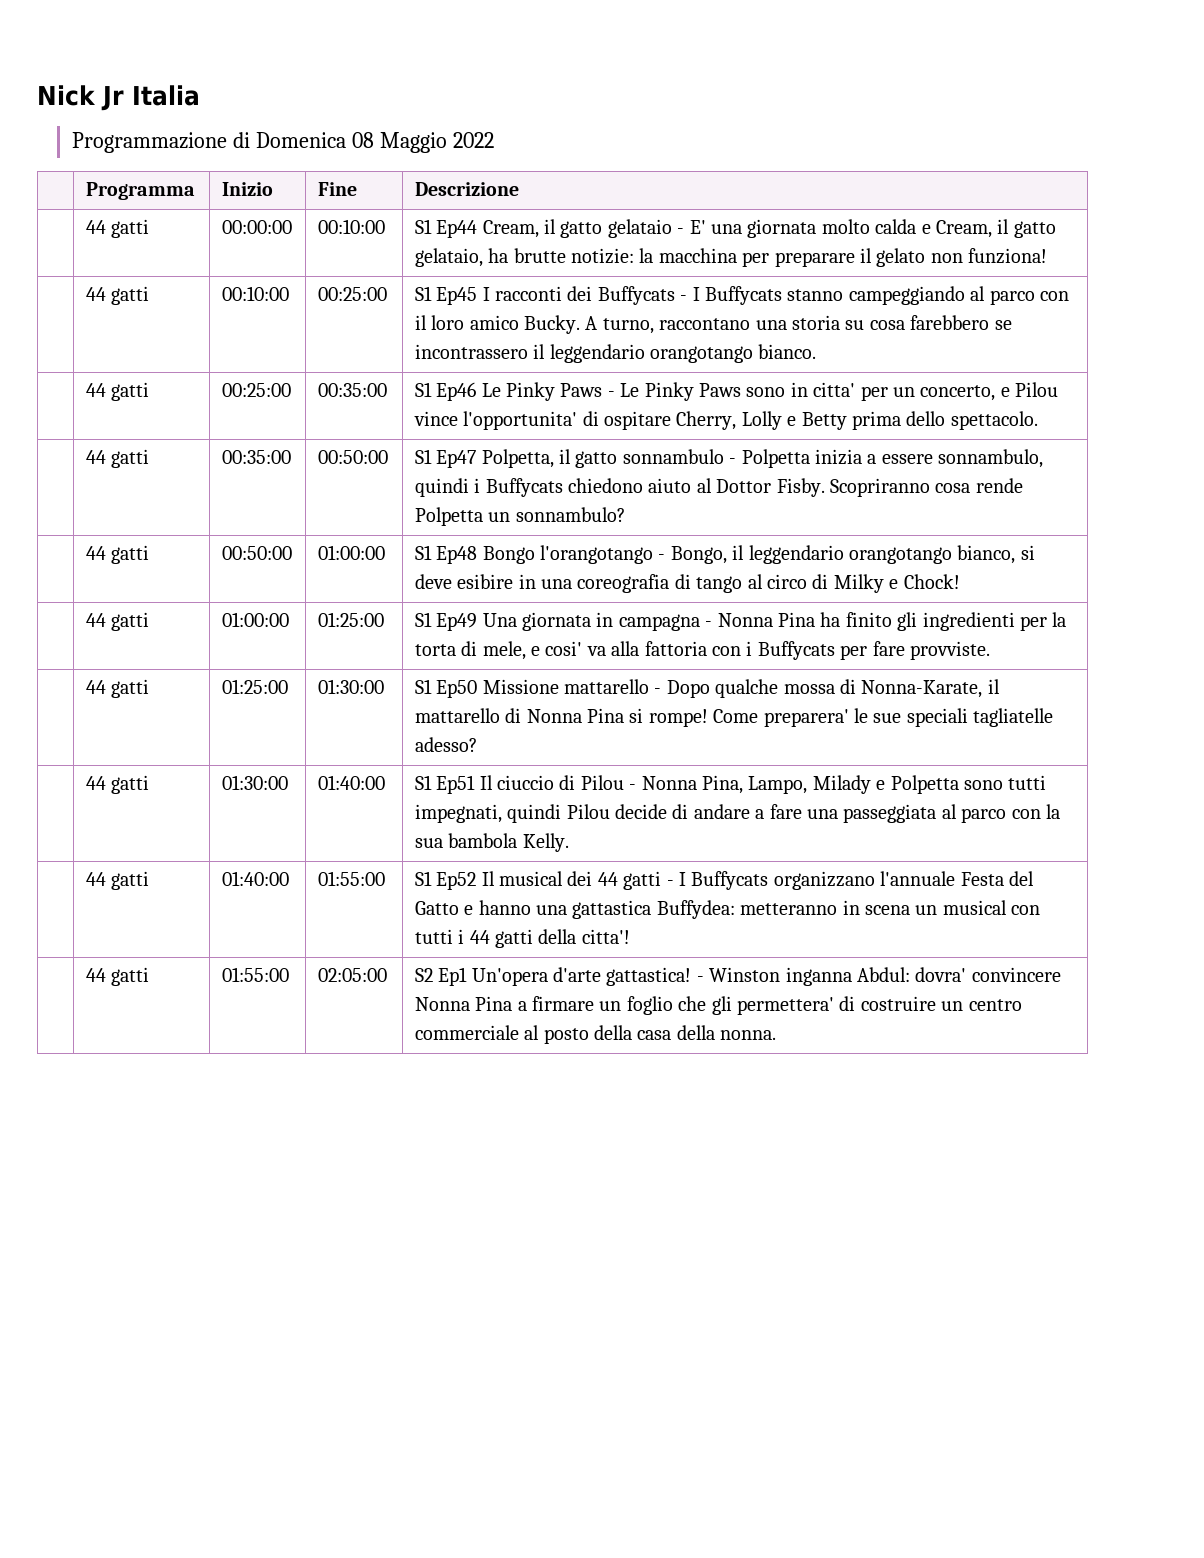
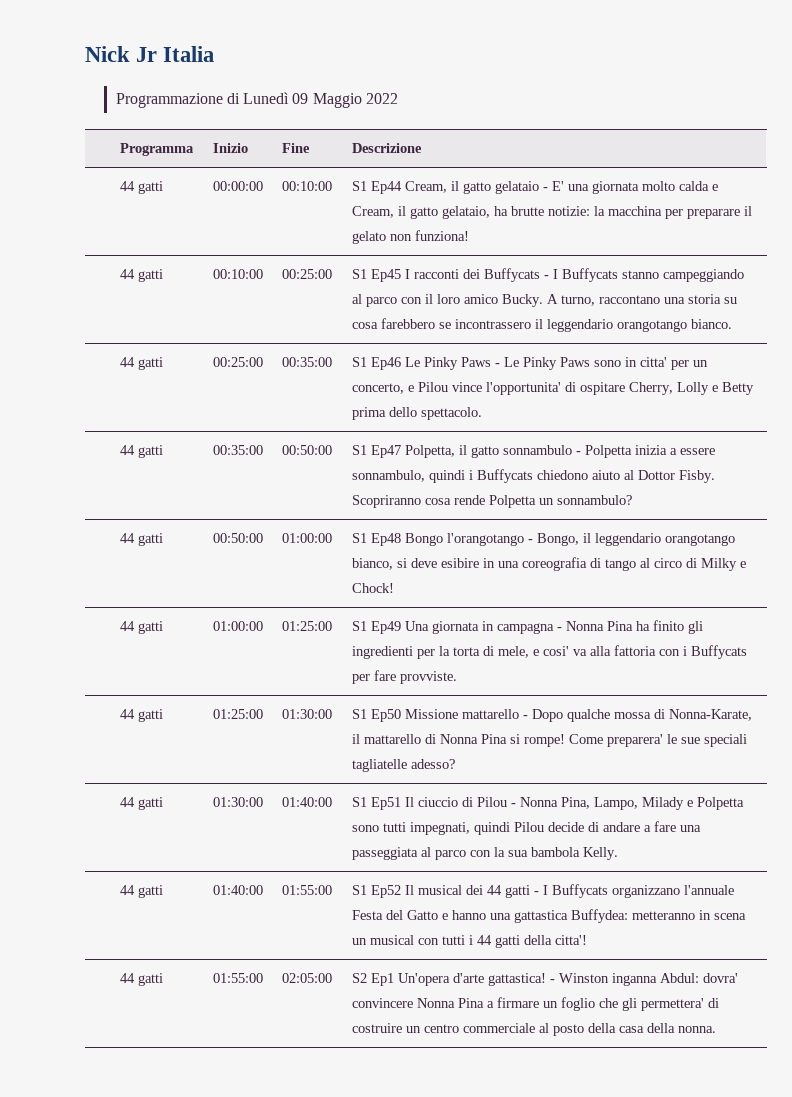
[255,132,374,148] Domenica 08 -> [243,92,309,104] Lunedì 09

